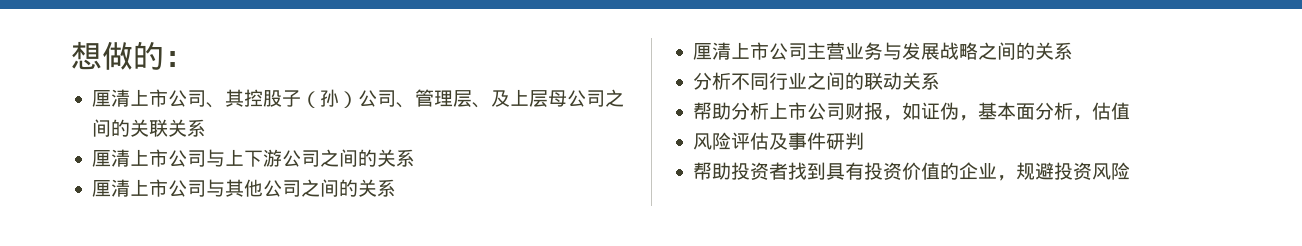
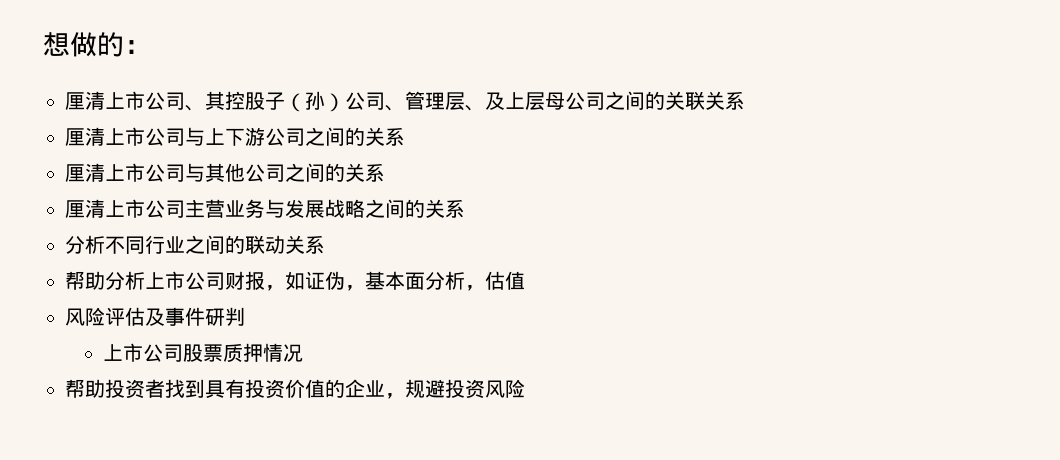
(864, 141) none -> [103,343,304,362] // 上市公司股票质押情况

